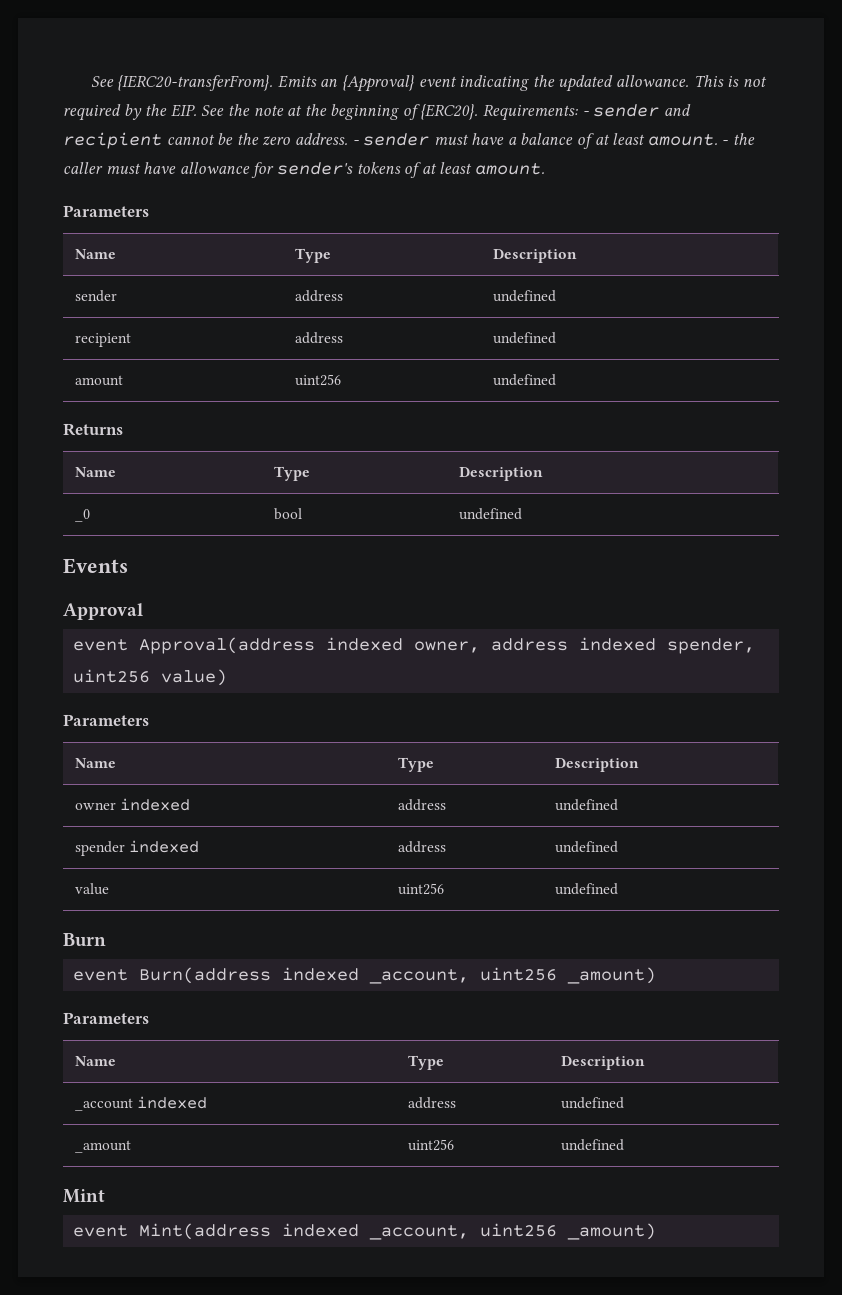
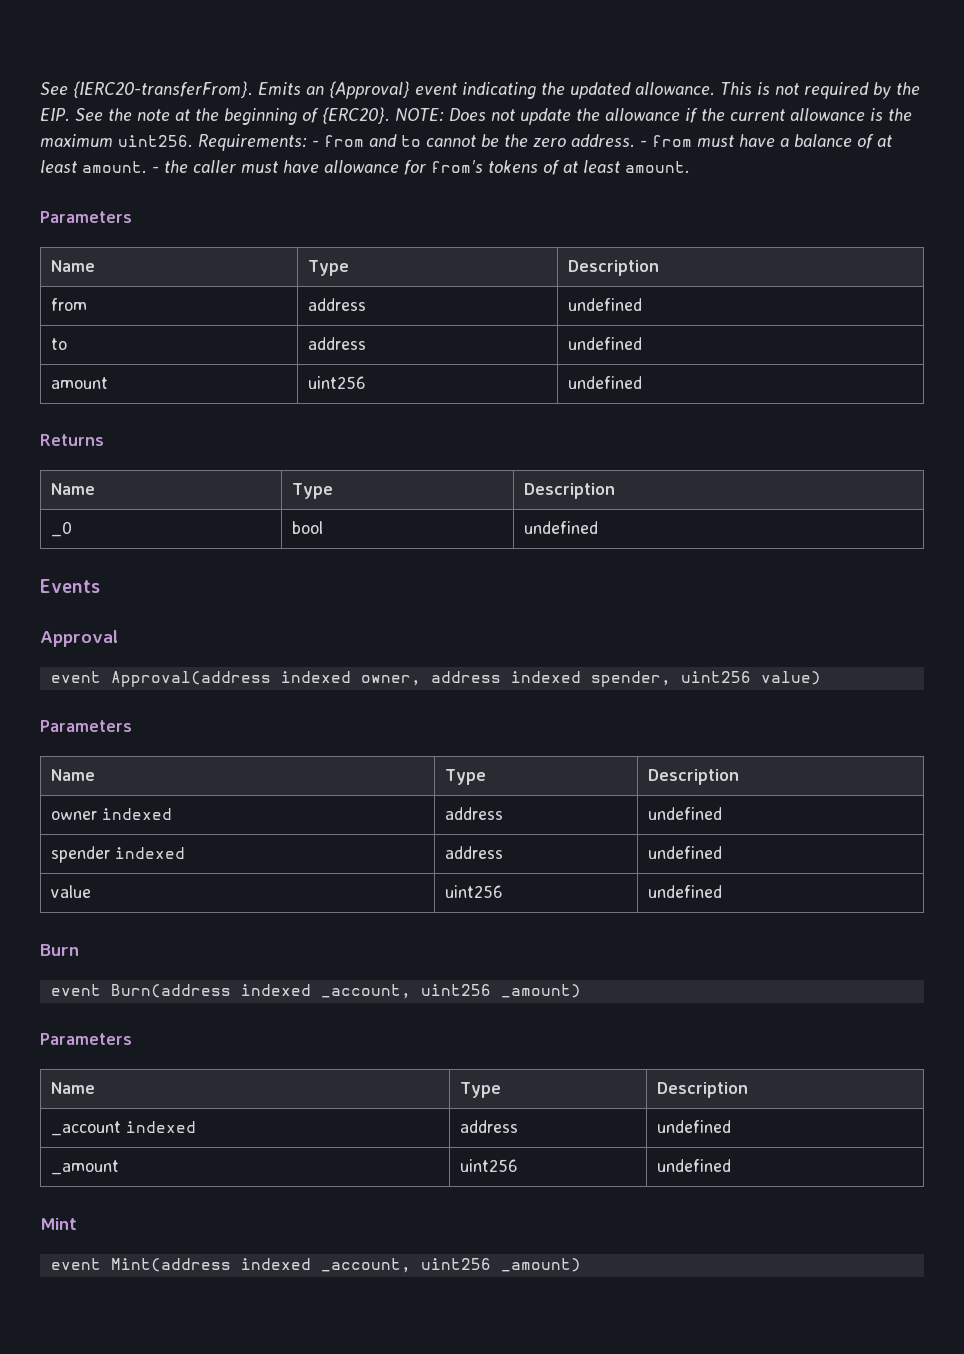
[483,104,691,121] [63,132,162,149] Requirements: - sender and recipient -> [394,108,912,125] [40,134,421,151] NOTE: Does not update the allowance if the current allowance is the maximum uint256. Requirements: - from and to
[363,133,430,146] sender -> [652,135,692,147] from
[276,162,353,175] sender's -> [431,160,483,173] from's
[74,290,117,302] [294,290,343,302] [492,290,556,302] [74,333,131,347] sender | address | undefined // recipient -> [51,298,88,311] [308,298,367,311] [568,298,643,311] [51,338,68,350] from | address | undefined // to

